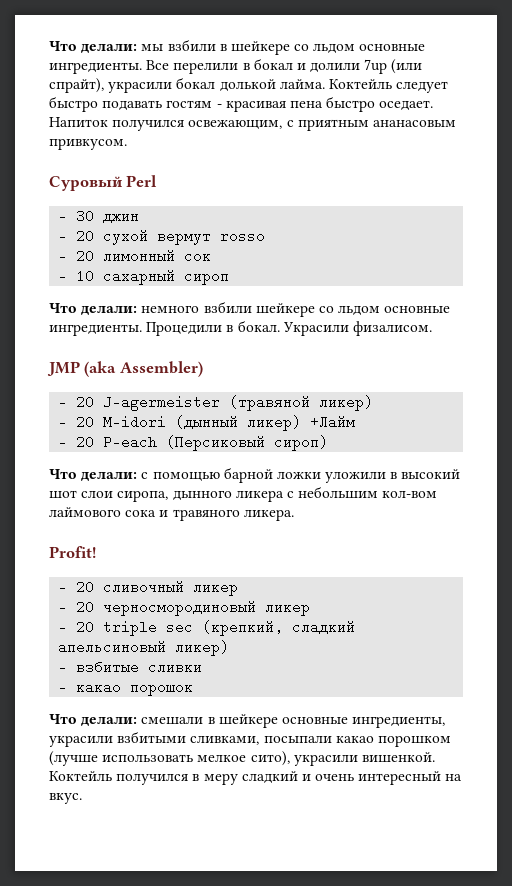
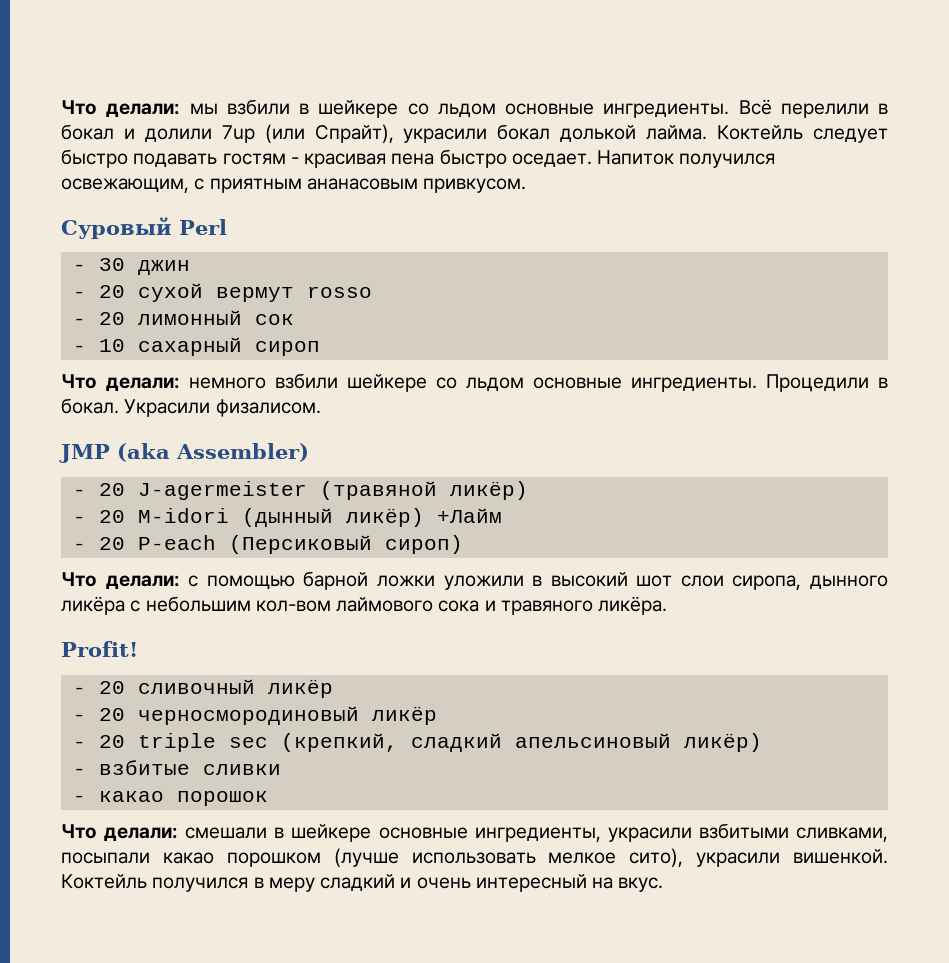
[146,60,170,70] Все -> [738,99,772,115] Всё
[49,78,104,93] спрайт), -> [314,124,394,143] Спрайт),
[319,393,374,411] ликер) -> [449,481,528,500] ликёр)
[247,413,302,431] ликер) -> [345,508,424,527] ликёр)
[235,490,284,502] ликера -> [61,596,125,615] ликёра
[243,509,294,521] ликера. -> [598,596,668,615] ликёра.
[193,578,239,596] ликер -> [267,679,333,698] ликёр
[265,598,311,616] ликер -> [371,706,437,725] ликёр
[175,638,230,656] ликер) -> [683,733,762,752] ликёр)

